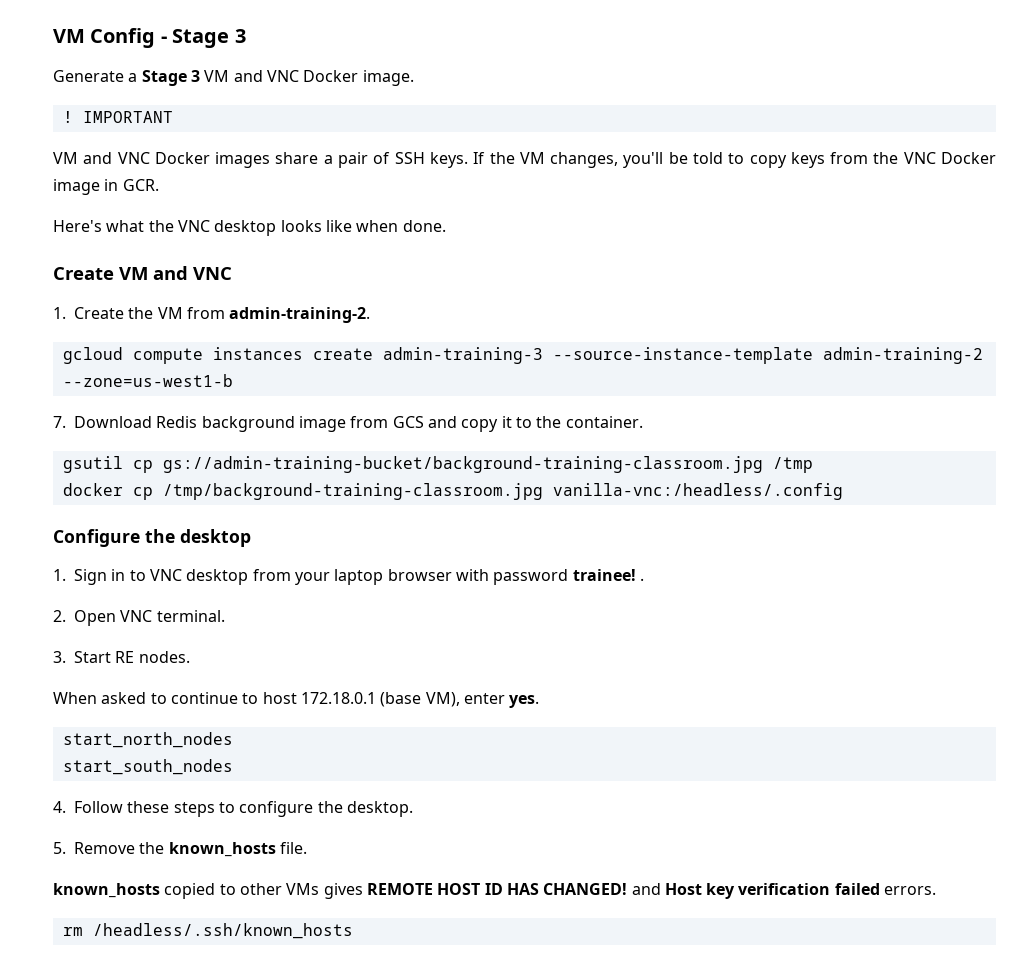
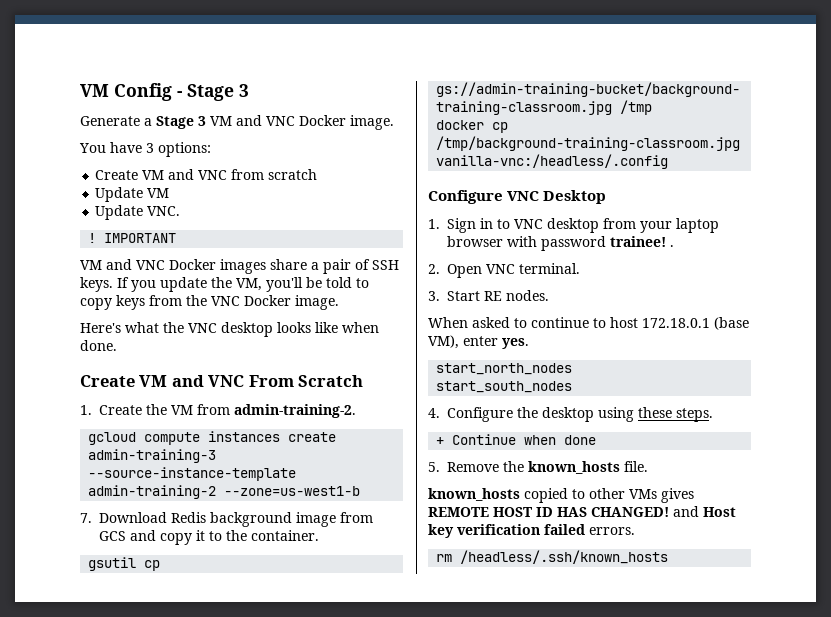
(414, 78) none -> [79,142,211,157] [95,169,318,180] [95,187,170,202] [95,205,181,220] // You have 3 options: // Create VM and VNC from scratch // Update VM // Update VNC.
[489,152,619,168] the VM changes, -> [131,277,262,292] you update the VM,
[53,179,159,195] image in GCR. -> [295,295,339,310] image.
(232, 273) none -> [248,375,364,387] From Scratch
[145,529,251,547] the desktop -> [507,190,607,204] VNC Desktop
[74,801,413,817] Follow these steps to configure the desktop. -> [447,407,713,422] [436,434,597,445] Configure the desktop using these steps. // + Continue when done

